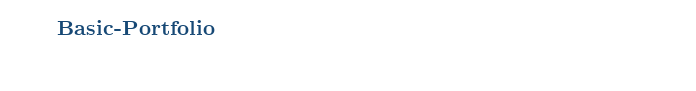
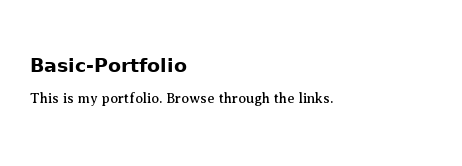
(215, 27) none -> [30,92,333,106] // This is my portfolio. Browse through the links.

